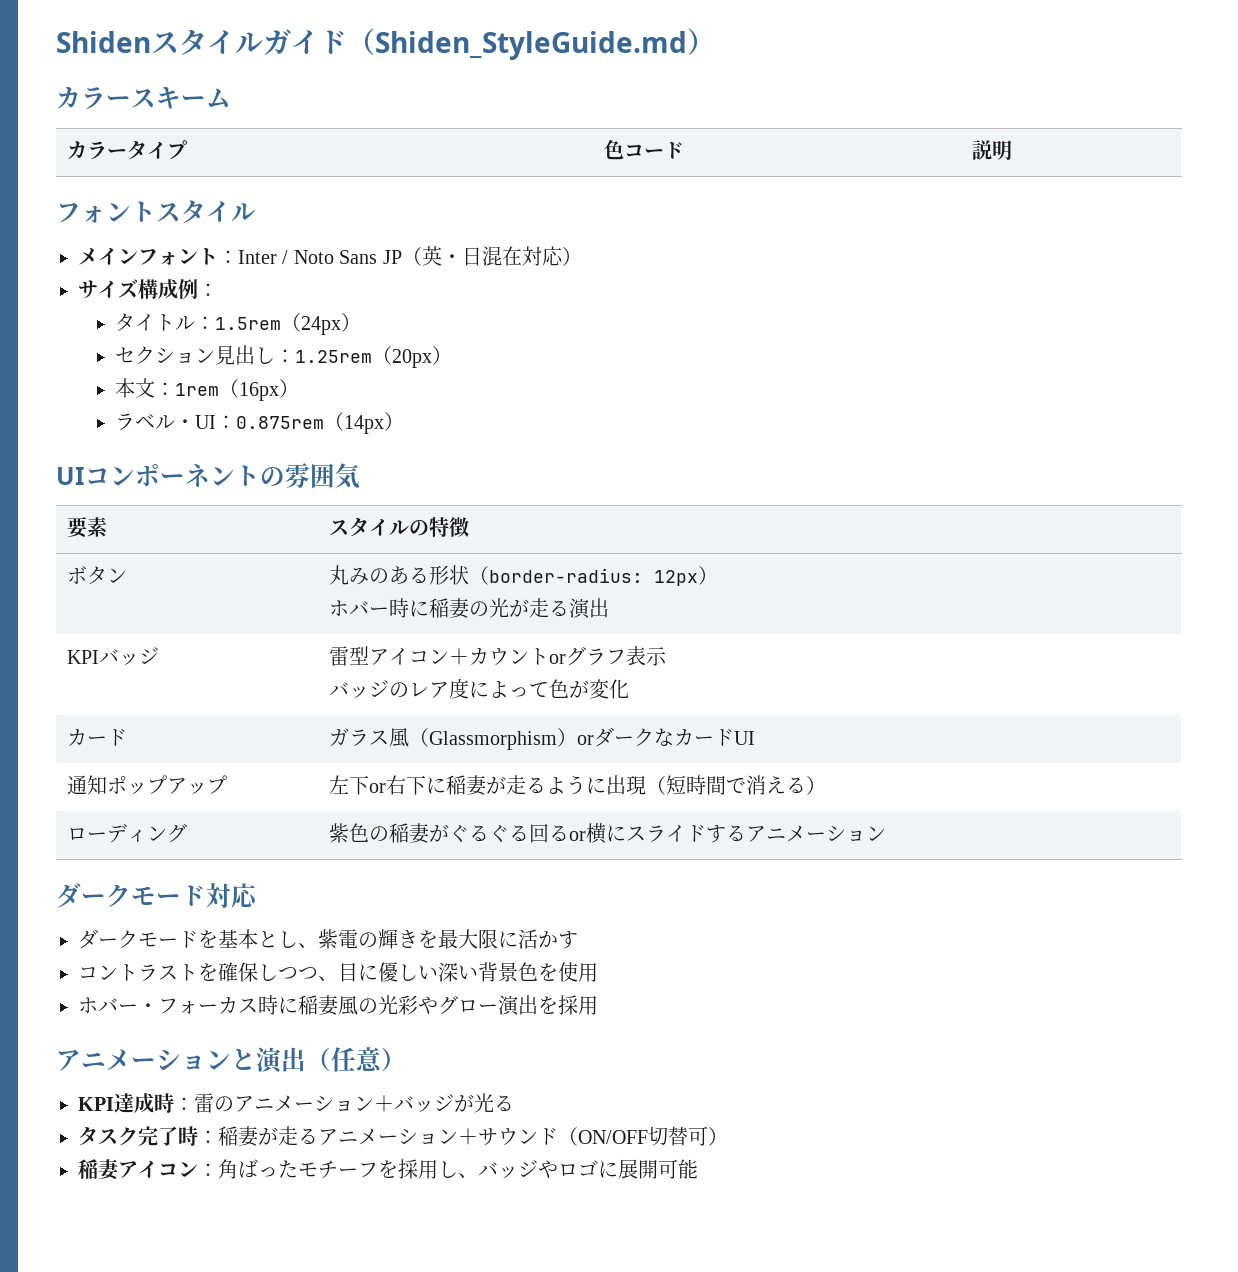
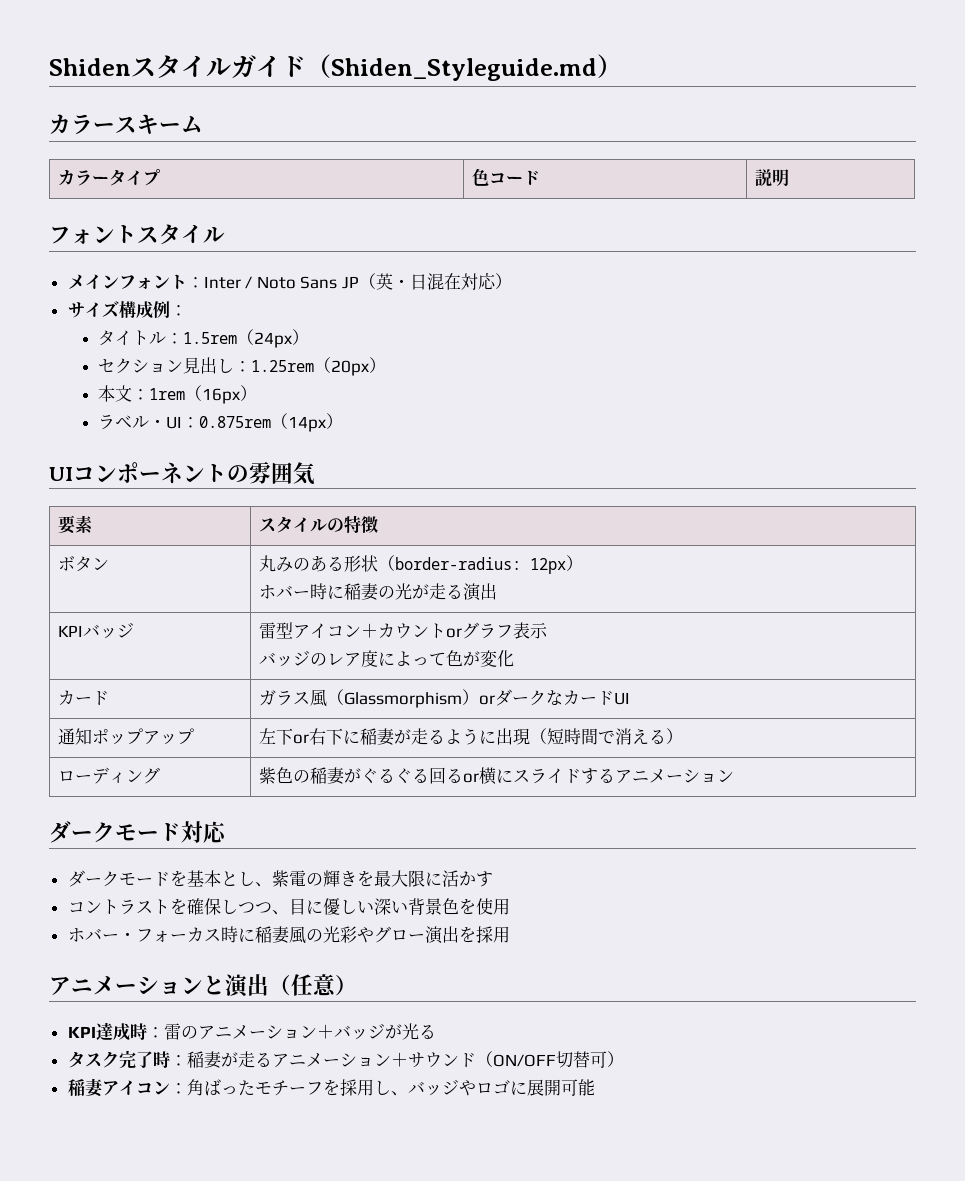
[375,31,687,60] Shiden_StyleGuide.md -> [331,58,597,81] Shiden_Styleguide.md

